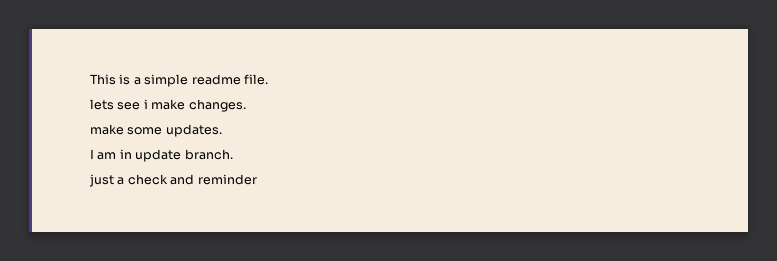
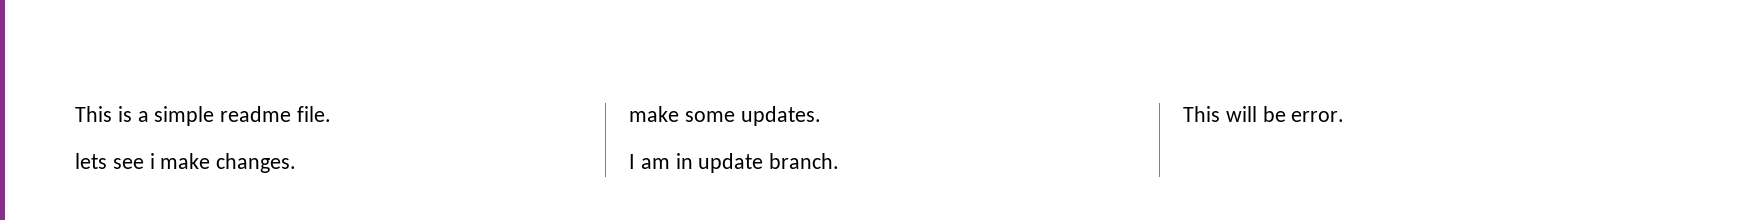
[89,174,257,187] just a check and reminder -> [1183,106,1345,122] This will be error.

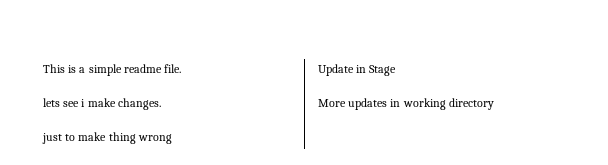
[629,106,821,126] [629,153,840,173] [1183,106,1345,122] make some updates. // I am in update branch. // This will be error. -> [42,132,172,144] [318,64,397,76] [318,98,494,110] just to make thing wrong // Update in Stage // More updates in working directory

